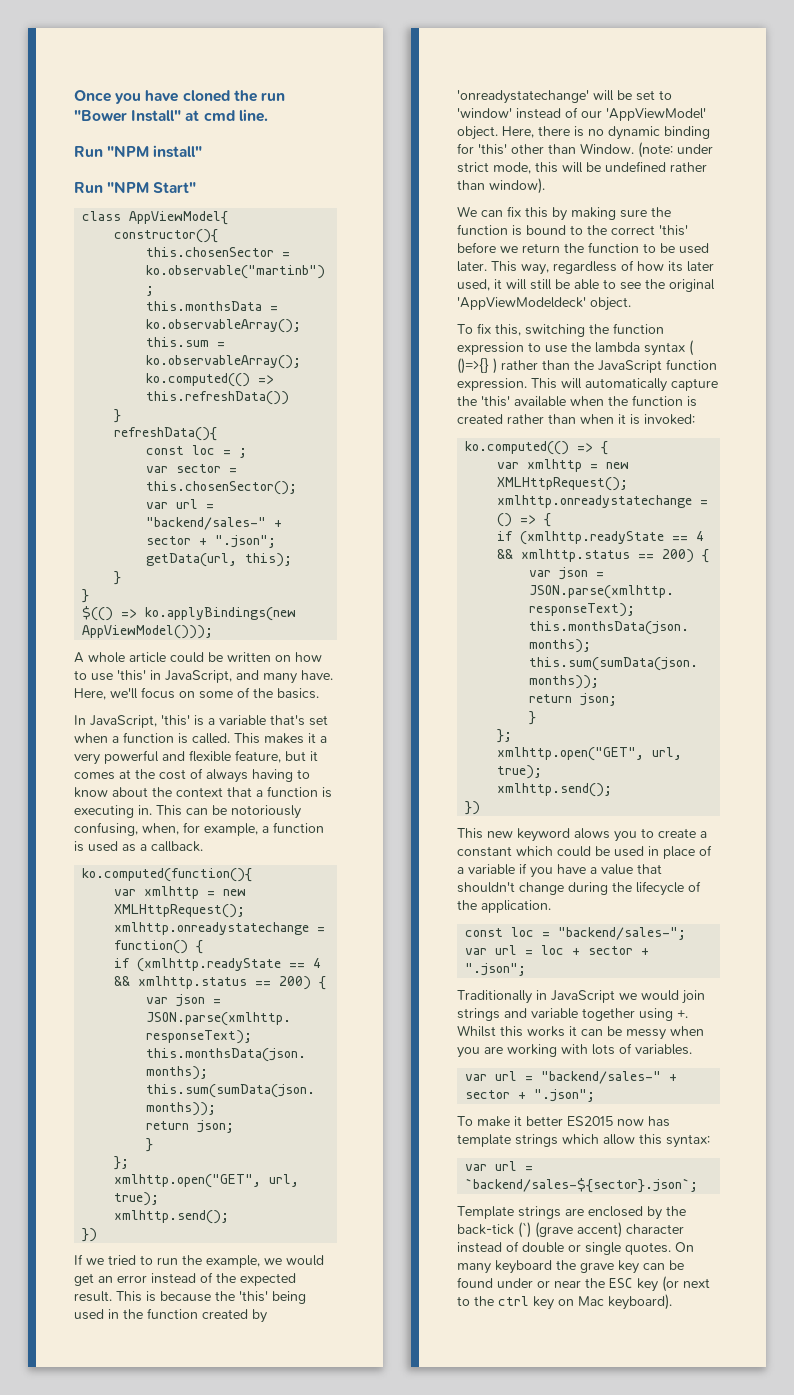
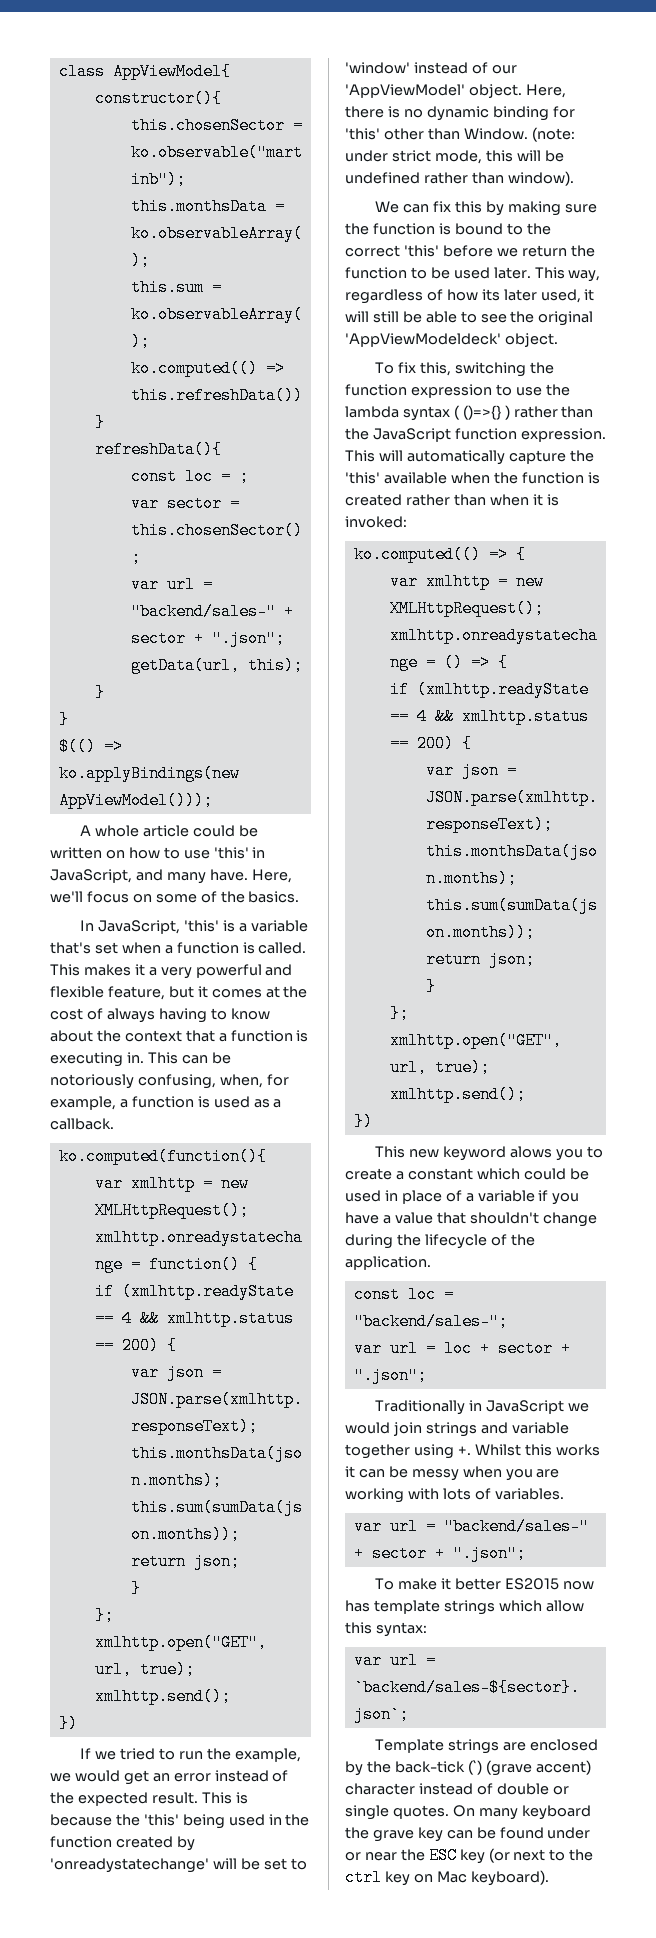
[74,90,285,104] [74,109,268,122] [74,145,203,158] [74,182,197,193] Once you have cloned the run "Bower Install" at cmd line. // Run "NPM install" // Run "NPM Start" // -> (58, 71) none

